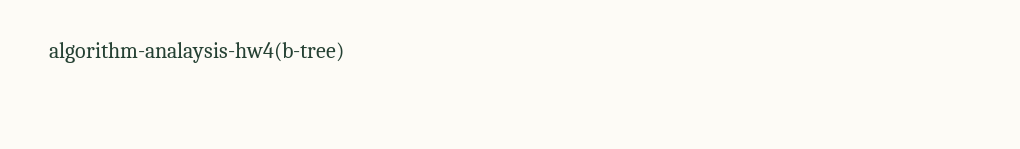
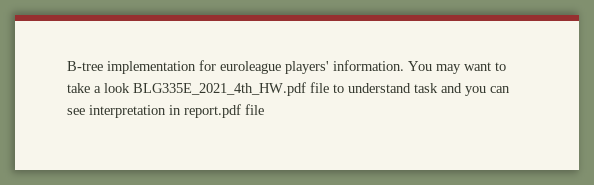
[49,42,344,63] algorithm-analaysis-hw4(b-tree) -> [67,60,506,74] [67,82,510,96] [67,104,264,118] B-tree implementation for euroleague players' information. You may want to take a look BLG335E_2021_4th_HW.pdf file to understand task and you can see interpretation in report.pdf file

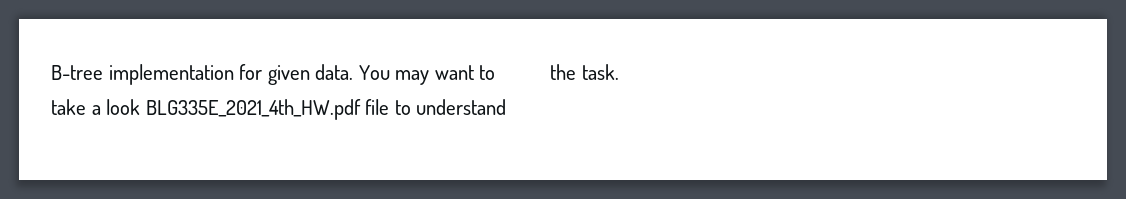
[220,60,404,74] euroleague players' information. -> [267,64,354,85] given data.
[414,83,510,96] [67,104,264,118] task and you can see interpretation in report.pdf file -> [550,64,619,80] the task.

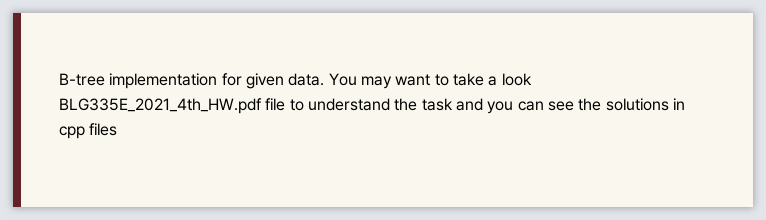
[581,64,619,80] task. -> [421,98,685,114] [59,123,118,139] task and you can see the solutions in cpp files

